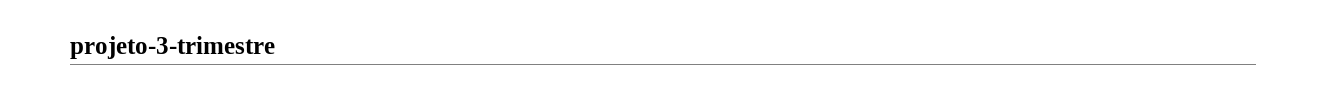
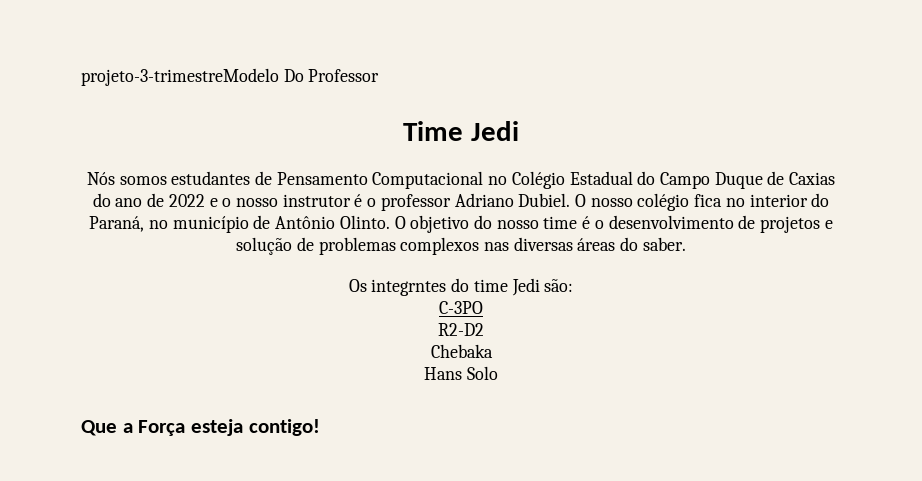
[70,36,275,59] projeto-3-trimestre -> [81,68,380,86] [403,121,519,141] [86,171,836,189] [92,193,830,211] [89,215,833,233] [236,237,686,255] [348,278,574,296] [439,301,483,314] [438,323,484,336] [430,344,493,358] [424,366,498,380] [81,419,320,436] projeto-3-trimestreModelo Do Professor // Time Jedi // Nós somos estudantes de Pensamento Computacional no Colégio Estadual do Campo Duque de Caxias do ano de 2022 e o nosso instrutor é o professor Adriano Dubiel. O nosso colégio fica no interior do Paraná, no município de Antônio Olinto. O objetivo do nosso time é o desenvolvimento de projetos e solução de problemas complexos nas diversas áreas do saber. // Os integrntes do time Jedi são: // C-3PO // R2-D2 // Chebaka // Hans Solo // Que a Força esteja contigo!

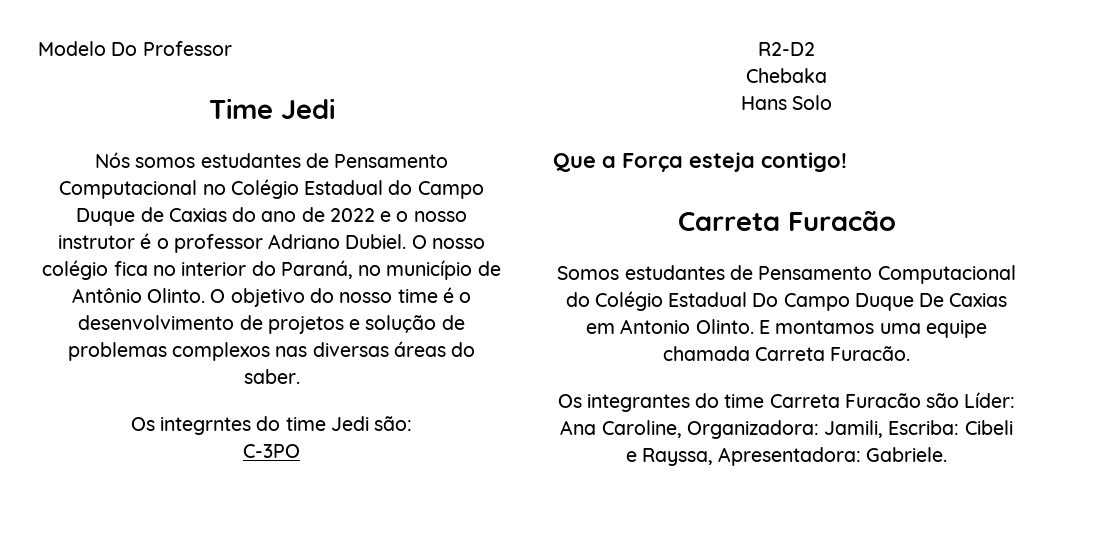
[81,68,279,86] projeto-3-trimestreModelo -> [38,41,106,56] Modelo
(320, 427) none -> [677,211,896,231] [557,265,1016,284] [565,291,1008,311] [586,319,987,338] [662,346,911,361] [557,392,1016,412] [560,420,1013,439] [625,447,948,466] // Carreta Furacão // Somos estudantes de Pensamento Computacional do Colégio Estadual Do Campo Duque De Caxias em Antonio Olinto. E montamos uma equipe chamada Carreta Furacão. // Os integrantes do time Carreta Furacão são Líder: Ana Caroline, Organizadora: Jamili, Escriba: Cibeli e Rayssa, Apresentadora: Gabriele.

